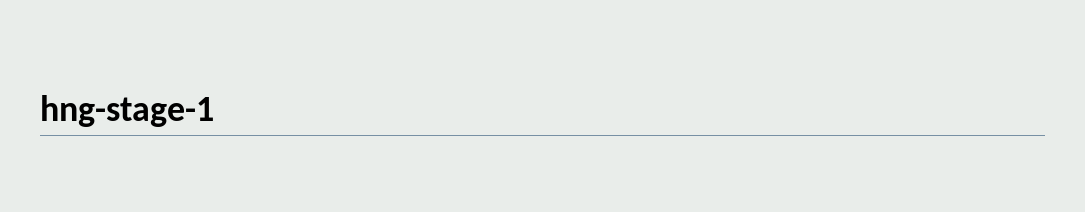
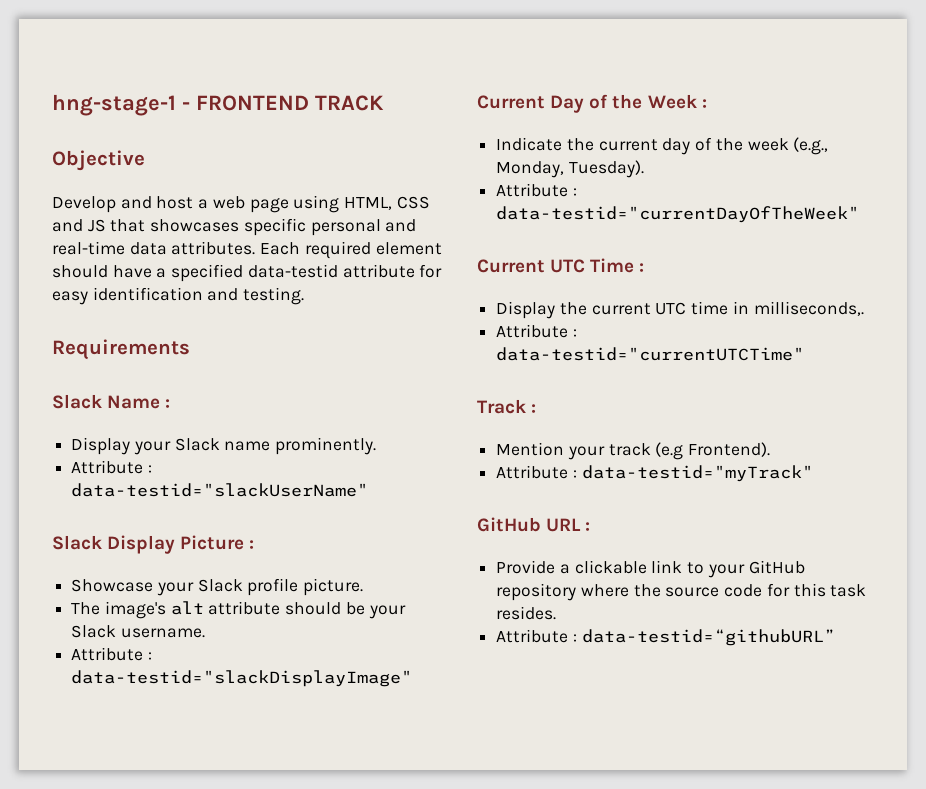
(214, 111) none -> [182,95,384,111] [52,150,145,171] [52,195,430,213] [52,218,417,236] [52,241,442,259] [52,264,443,282] [52,287,305,305] [52,339,190,360] [52,394,171,409] [71,437,377,455] [71,460,152,474] [71,483,369,497] [52,535,255,554] [71,578,364,596] [71,601,406,619] [71,625,205,638] [71,647,152,661] [71,670,413,687] [477,94,707,113] [496,137,829,155] [496,160,644,178] [496,183,577,197] [496,206,860,223] [477,258,645,273] [496,301,864,319] [496,324,577,338] [496,347,805,361] [477,399,537,414] [496,442,771,460] [496,465,813,482] [477,517,591,532] [496,560,805,578] [496,583,867,601] [496,606,557,620] [496,629,835,646] - FRONTEND TRACK // Objective // Develop and host a web page using HTML, CSS and JS that showcases specific personal and real-time data attributes. Each required element should have a specified data-testid attribute for easy identification and testing. // Requirements // Slack Name : // Display your Slack name prominently. // Attribute : data-testid="slackUserName" // Slack Display Picture : // Showcase your Slack profile picture. // The image's alt attribute should be your Slack username. // Attribute : data-testid="slackDisplayImage" // Current Day of the Week : // Indicate the current day of the week (e.g., Monday, Tuesday). // Attribute : data-testid="currentDayOfTheWeek" // Current UTC Time : // Display the current UTC time in milliseconds,. // Attribute : data-testid="currentUTCTime" // Track : // Mention your track (e.g Frontend). // Attribute : data-testid="myTrack" // GitHub URL : // Provide a clickable link to your GitHub repository where the source code for this task resides. // Attribute : data-testid=“githubURL”

